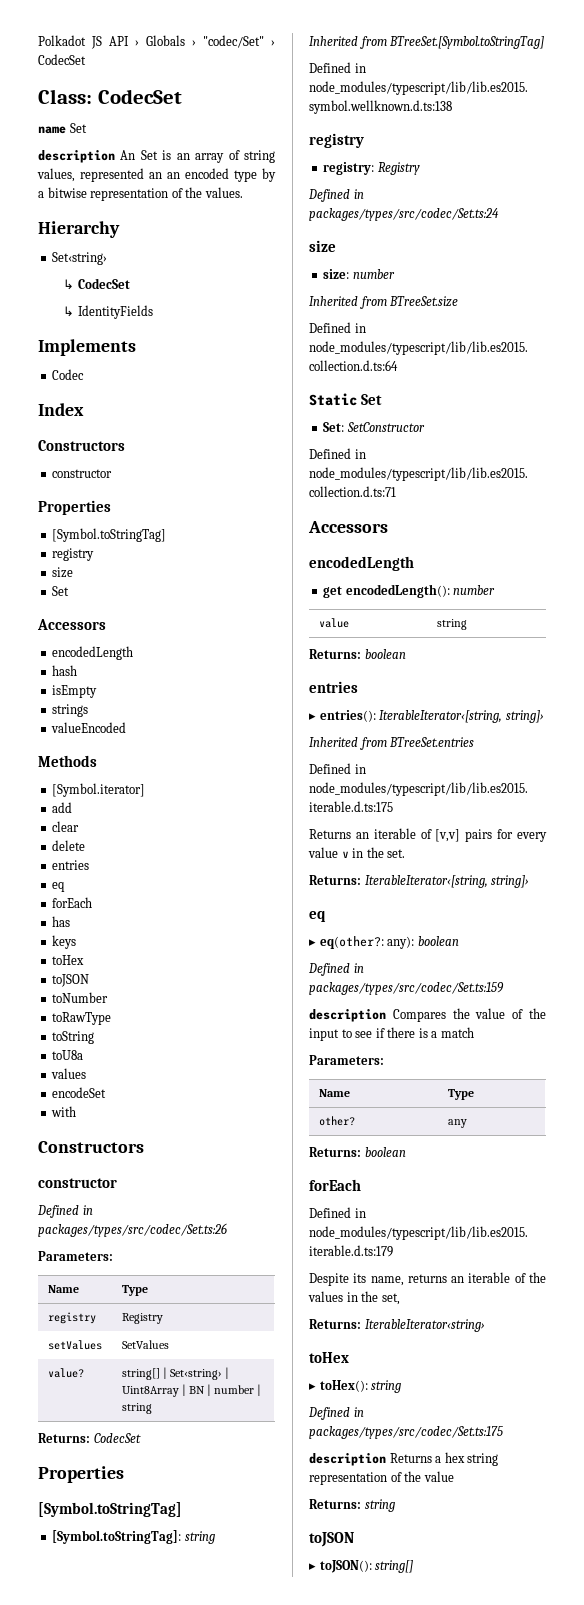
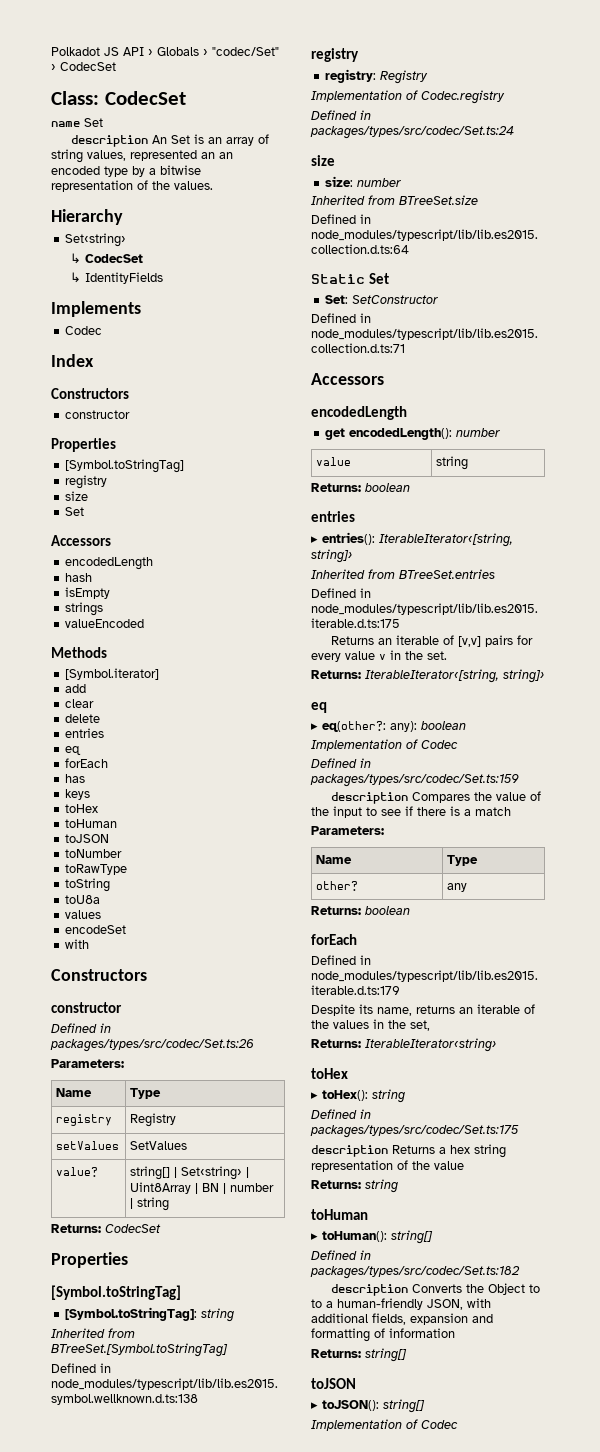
(85, 960) none -> [64,819,117,828] // toHuman
(420, 168) none -> [311,90,505,104] // Implementation of Codec.registry
(459, 941) none -> [311,739,458,751] // Implementation of Codec
(395, 1505) none -> [311,1209,368,1220] [311,1230,433,1244] [311,1250,371,1260] [310,1266,520,1279] [330,1283,540,1296] [311,1298,491,1310] [311,1313,493,1325] [311,1328,455,1342] [311,1348,407,1362] // toHuman // ▸ toHuman(): string[] // Defined in packages/types/src/codec/Set.ts:182 // description Converts the Object to to a human-friendly JSON, with additional fields, expansion and formatting of information // Returns: string[]
(414, 1566) none -> [311,1419,458,1431] // Implementation of Codec

